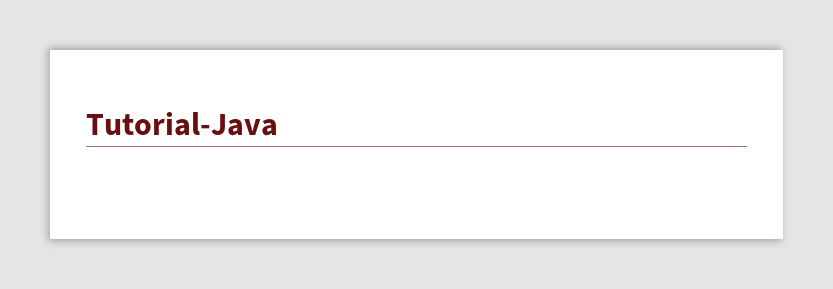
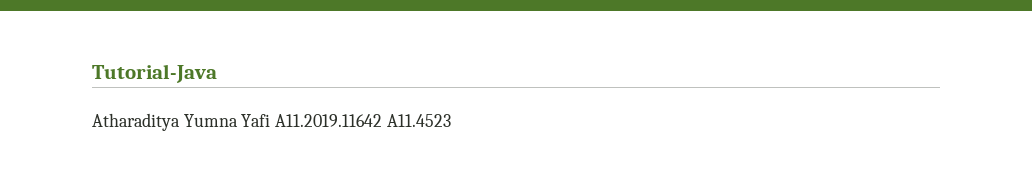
(278, 124) none -> [92,113,451,131] // Atharaditya Yumna Yafi A11.2019.11642 A11.4523

